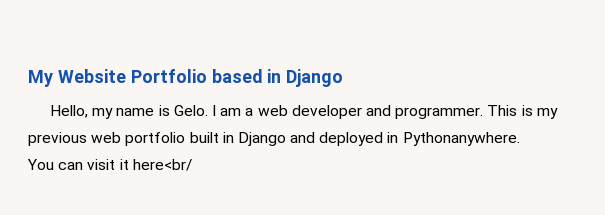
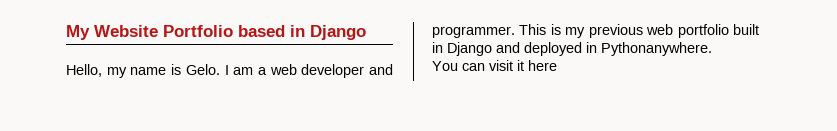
[132,159,192,171] here<br/ -> [528,60,557,71] here

